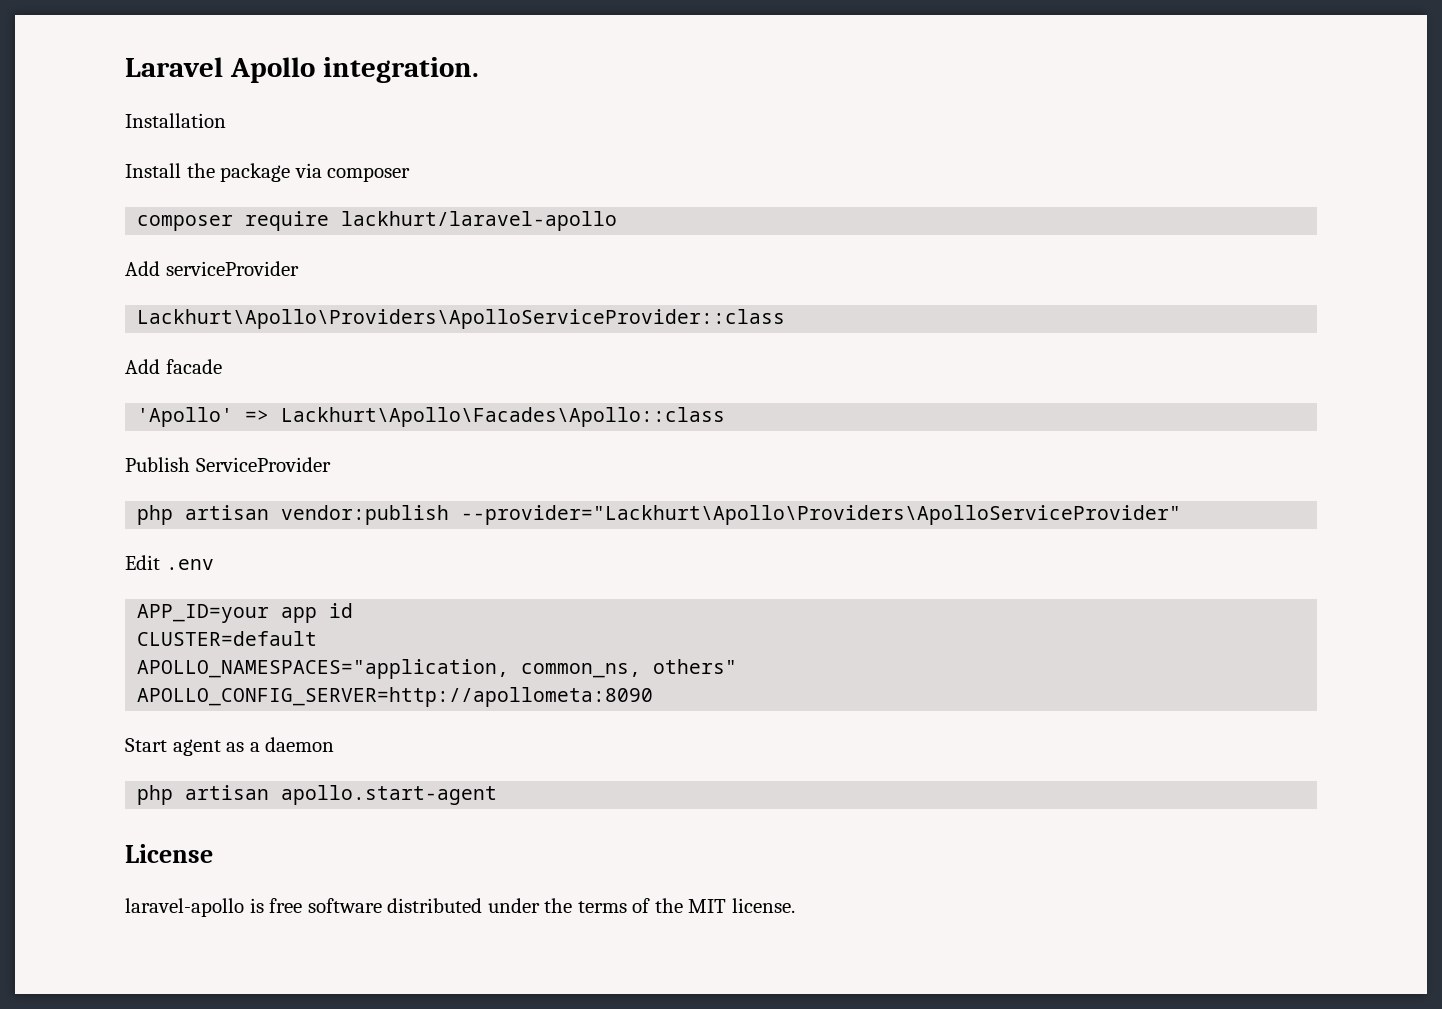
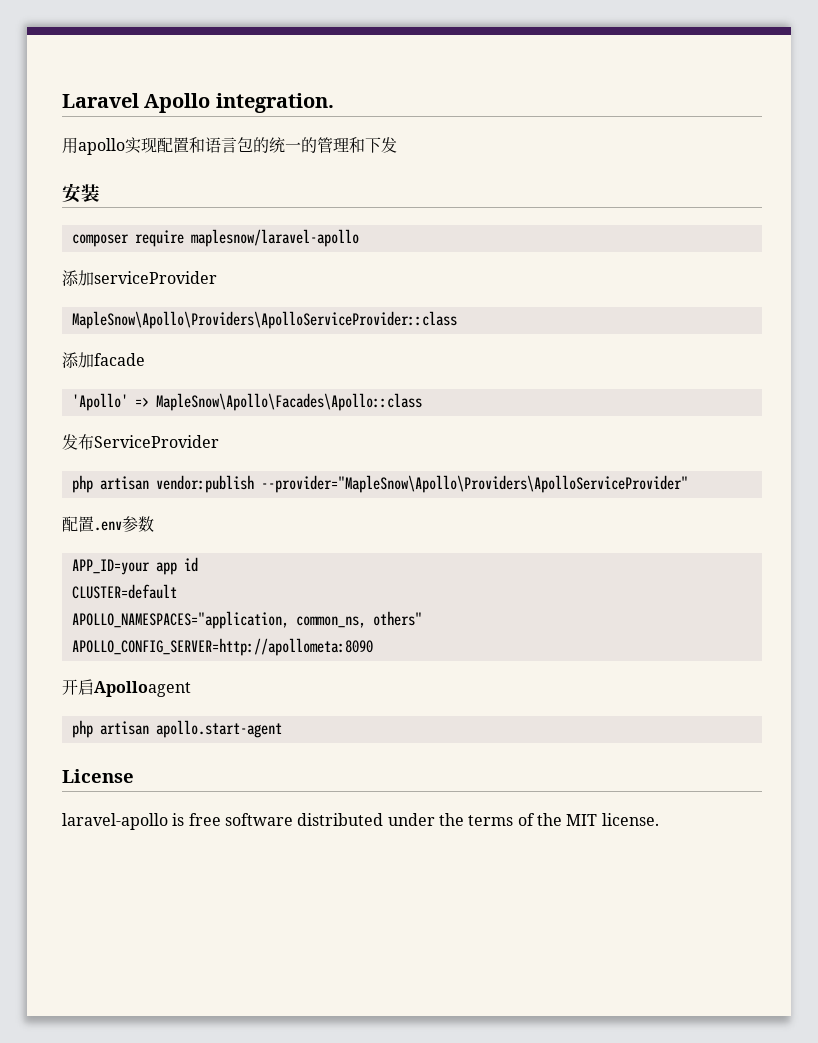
[125,113,226,128] [125,163,411,182] Installation // Install the package via composer -> [62,137,397,155] [62,183,100,203] 用apollo实现配置和语言包的统一的管理和下发 // 安装
[341,211,618,231] [125,261,160,276] lackhurt/laravel-apollo // Add -> [190,229,359,247] [62,270,94,286] maplesnow/laravel-apollo // 添加
[137,309,786,329] [125,359,160,374] Lackhurt\Apollo\Providers\ApolloServiceProvider::class // Add -> [71,311,457,329] [62,352,94,368] MapleSnow\Apollo\Providers\ApolloServiceProvider::class // 添加
[281,407,726,427] [125,457,190,472] Lackhurt\Apollo\Facades\Apollo::class // Publish -> [155,393,422,411] [62,434,94,450] MapleSnow\Apollo\Facades\Apollo::class // 发布
[461,505,1182,525] [125,555,160,570] --provider="Lackhurt\Apollo\Providers\ApolloServiceProvider" // Edit -> [260,475,688,493] [62,516,94,532] --provider="MapleSnow\Apollo\Providers\ApolloServiceProvider" // 配置
(214, 564) none -> [122,516,154,532] 参数
[125,737,335,756] Start agent as a daemon -> [62,679,191,697] 开启Apolloagent

